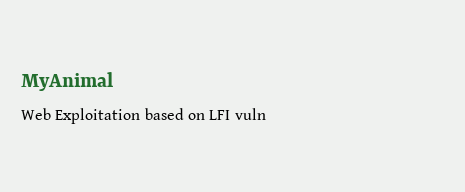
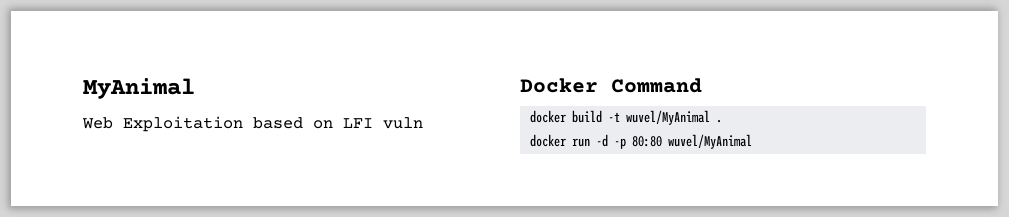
(266, 114) none -> [520,78,702,93] [530,110,723,125] [530,134,753,149] // Docker Command // docker build -t wuvel/MyAnimal . // docker run -d -p 80:80 wuvel/MyAnimal

